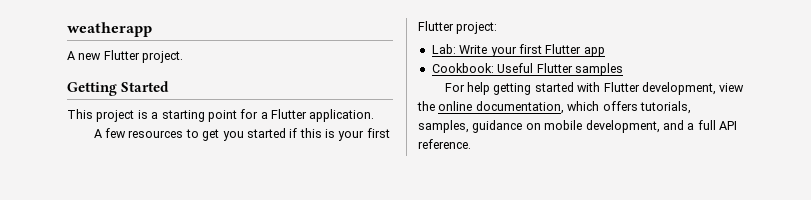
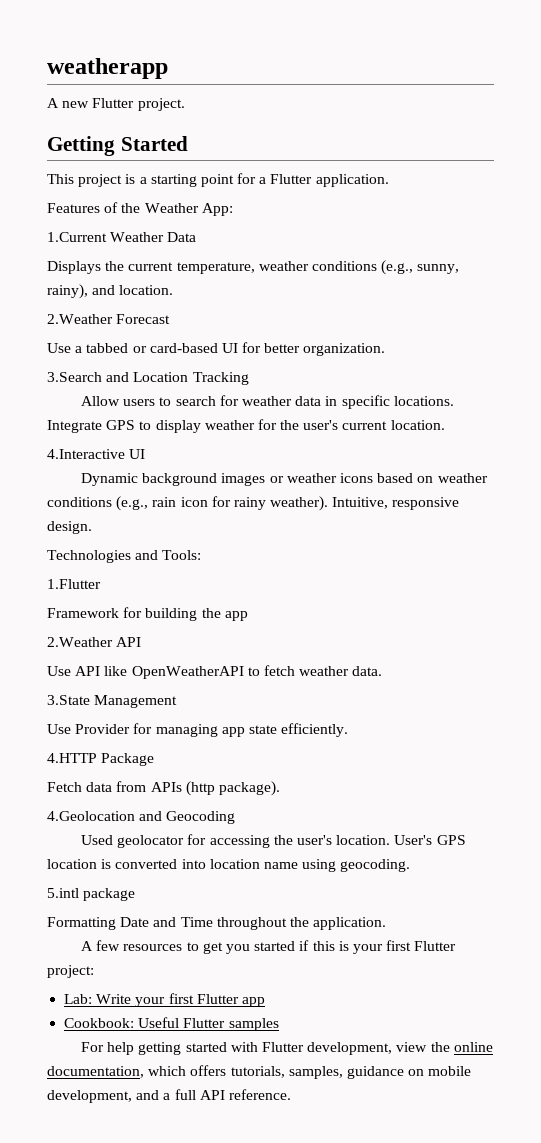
(375, 115) none -> [47,202,233,216] [47,232,197,242] [47,260,460,275] [47,284,174,299] [47,314,171,324] [47,342,386,356] [47,372,249,385] [81,395,454,409] [47,419,445,433] [47,449,146,459] [81,473,488,486] [47,496,460,511] [47,521,92,534] [47,550,202,563] [47,579,101,589] [47,607,248,621] [47,637,142,647] [47,665,383,679] [47,695,178,708] [47,723,349,737] [47,753,155,766] [47,781,280,796] [47,811,236,824] [81,834,466,848] [47,859,411,872] [47,888,136,901] [47,917,387,930] // Features of the Weather App: // 1.Current Weather Data // Displays the current temperature, weather conditions (e.g., sunny, rainy), and location. // 2.Weather Forecast // Use a tabbed or card-based UI for better organization. // 3.Search and Location Tracking // Allow users to search for weather data in specific locations. Integrate GPS to display weather for the user's current location. // 4.Interactive UI // Dynamic background images or weather icons based on weather conditions (e.g., rain icon for rainy weather). Intuitive, responsive design. // Technologies and Tools: // 1.Flutter // Framework for building the app // 2.Weather API // Use API like OpenWeatherAPI to fetch weather data. // 3.State Management // Use Provider for managing app state efficiently. // 4.HTTP Package // Fetch data from APIs (http package). // 4.Geolocation and Geocoding // Used geolocator for accessing the user's location. User's GPS location is converted into location name using geocoding. // 5.intl package // Formatting Date and Time throughout the application.

